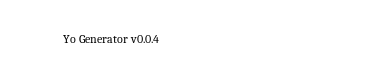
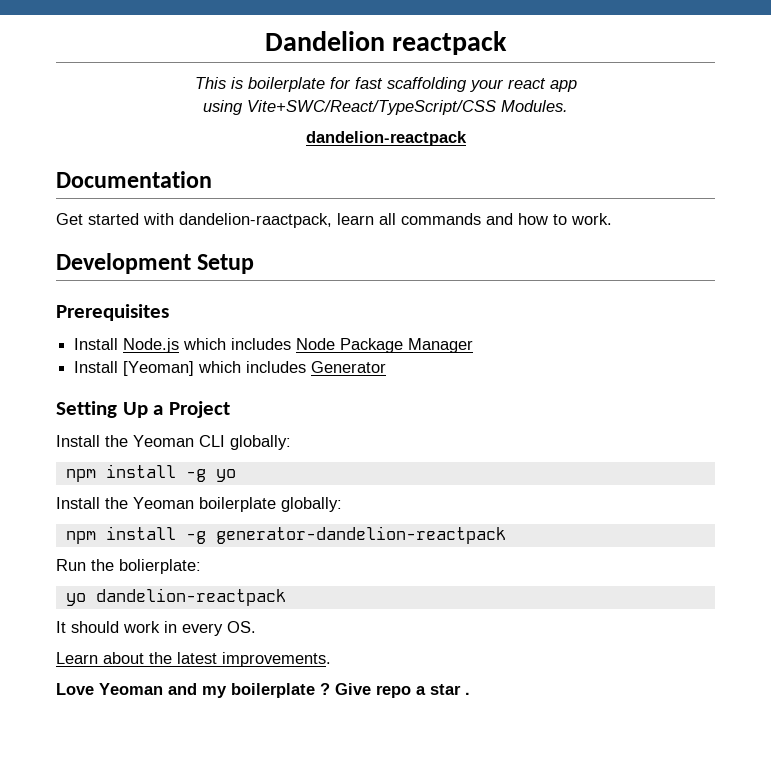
[63,35,160,43] Yo Generator v0.0.4 -> [264,31,508,55] [194,77,577,92] [203,100,568,115] [305,131,467,146] [56,171,212,188] [56,213,612,228] [56,253,255,274] [56,304,169,321] [74,338,474,353] [74,361,387,376] [56,401,230,418] [56,435,291,450] [65,464,236,482] [56,497,342,512] [65,526,506,544] [56,559,201,574] [65,588,286,606] [56,621,256,636] [56,652,331,667] [56,683,470,698] Dandelion reactpack // This is boilerplate for fast scaffolding your react app // using Vite+SWC/React/TypeScript/CSS Modules. // dandelion-reactpack // Documentation // Get started with dandelion-raactpack, learn all commands and how to work. // Development Setup // Prerequisites // Install Node.js which includes Node Package Manager // Install [Yeoman] which includes Generator // Setting Up a Project // Install the Yeoman CLI globally: // npm install -g yo // Install the Yeoman boilerplate globally: // npm install -g generator-dandelion-reactpack // Run the bolierplate: // yo dandelion-reactpack // It should work in every OS. // Learn about the latest improvements. // Love Yeoman and my boilerplate ? Give repo a star .

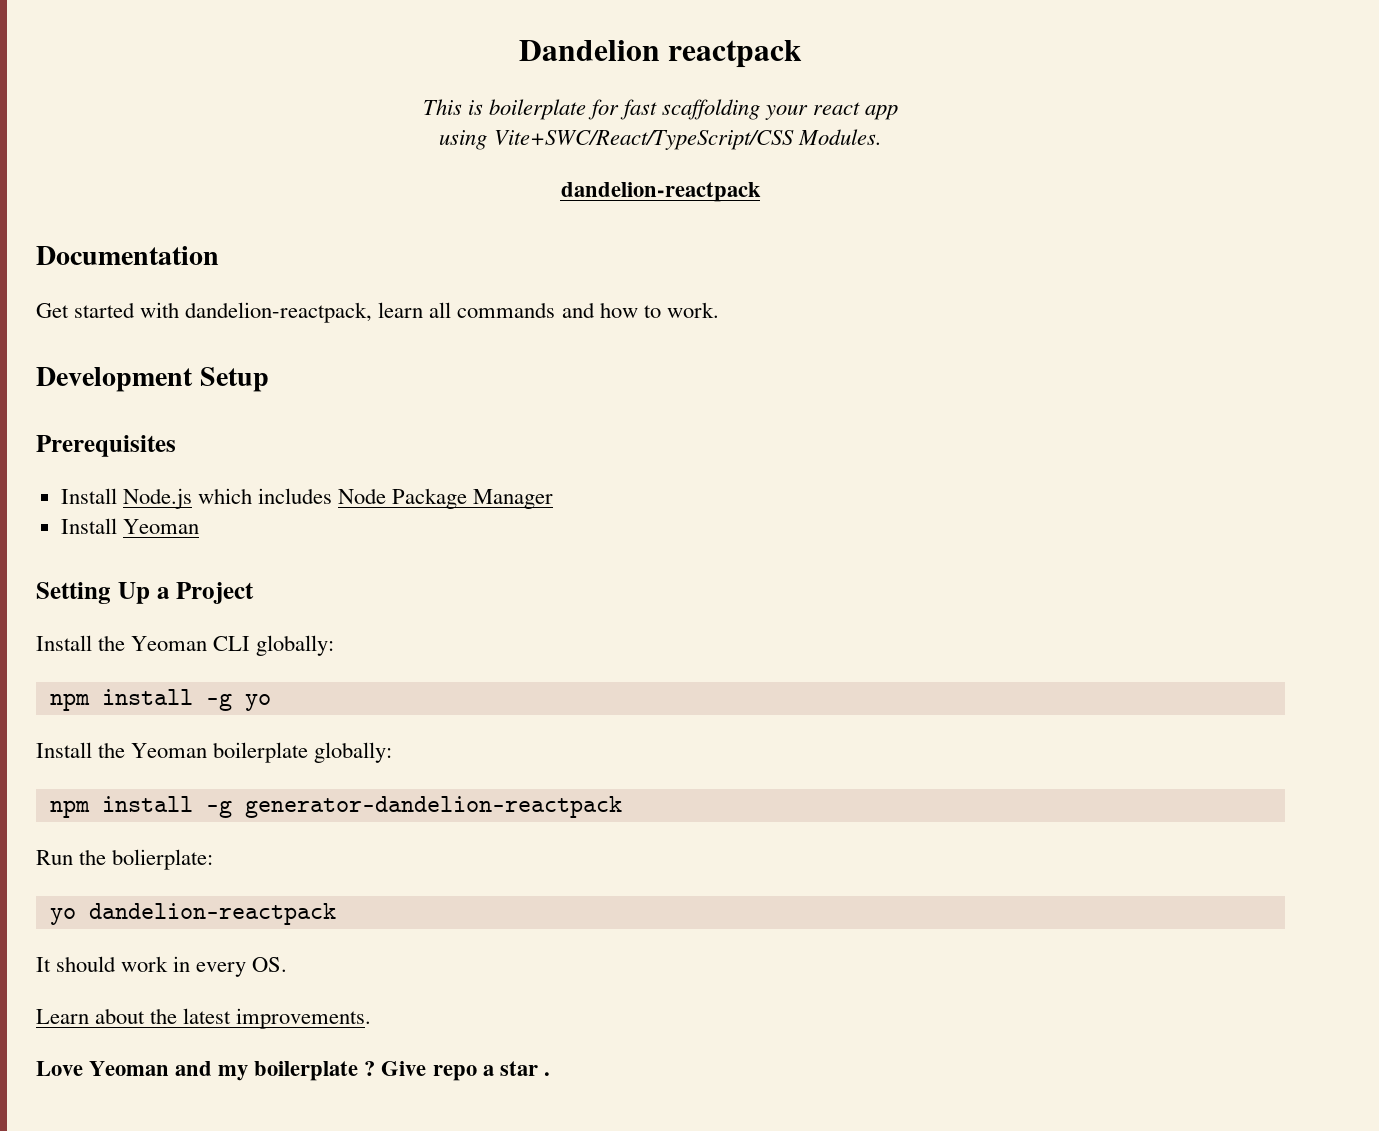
[179,213,332,228] dandelion-raactpack, -> [185,302,373,323] dandelion-reactpack,
[123,361,387,376] [Yeoman] which includes Generator -> [122,519,199,534] Yeoman

